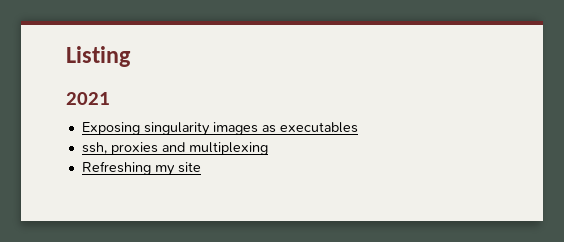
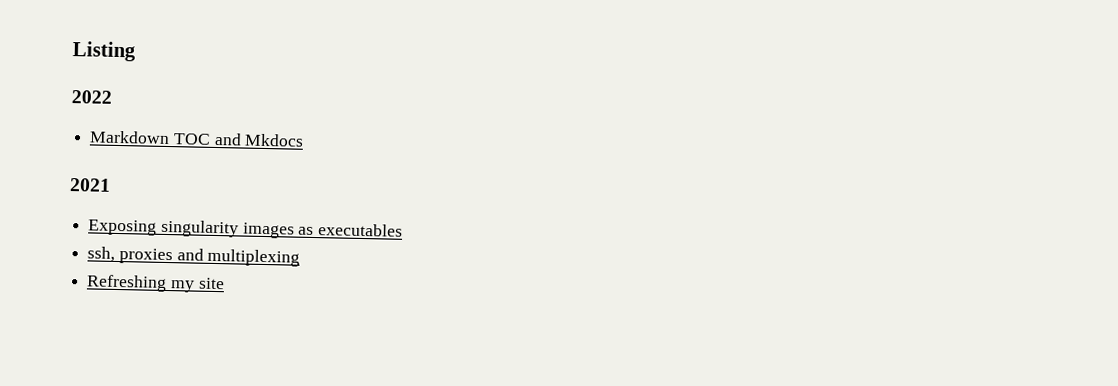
(131, 56) none -> [71,90,112,104] [89,130,305,147] // 2022 // Markdown TOC and Mkdocs

